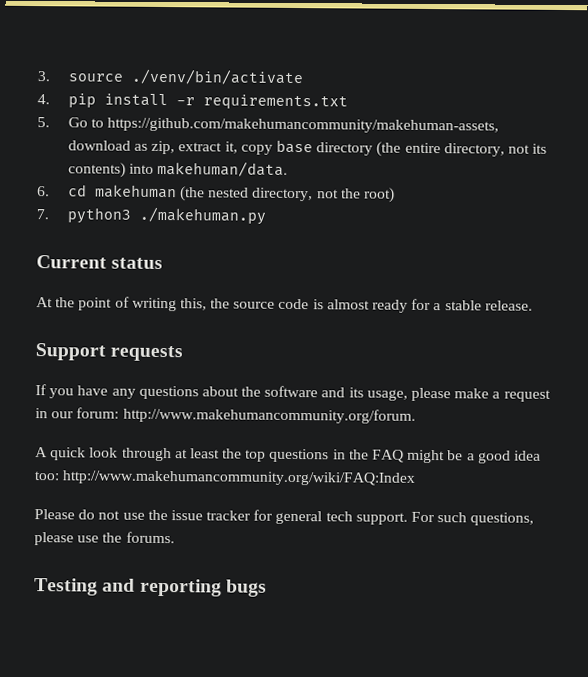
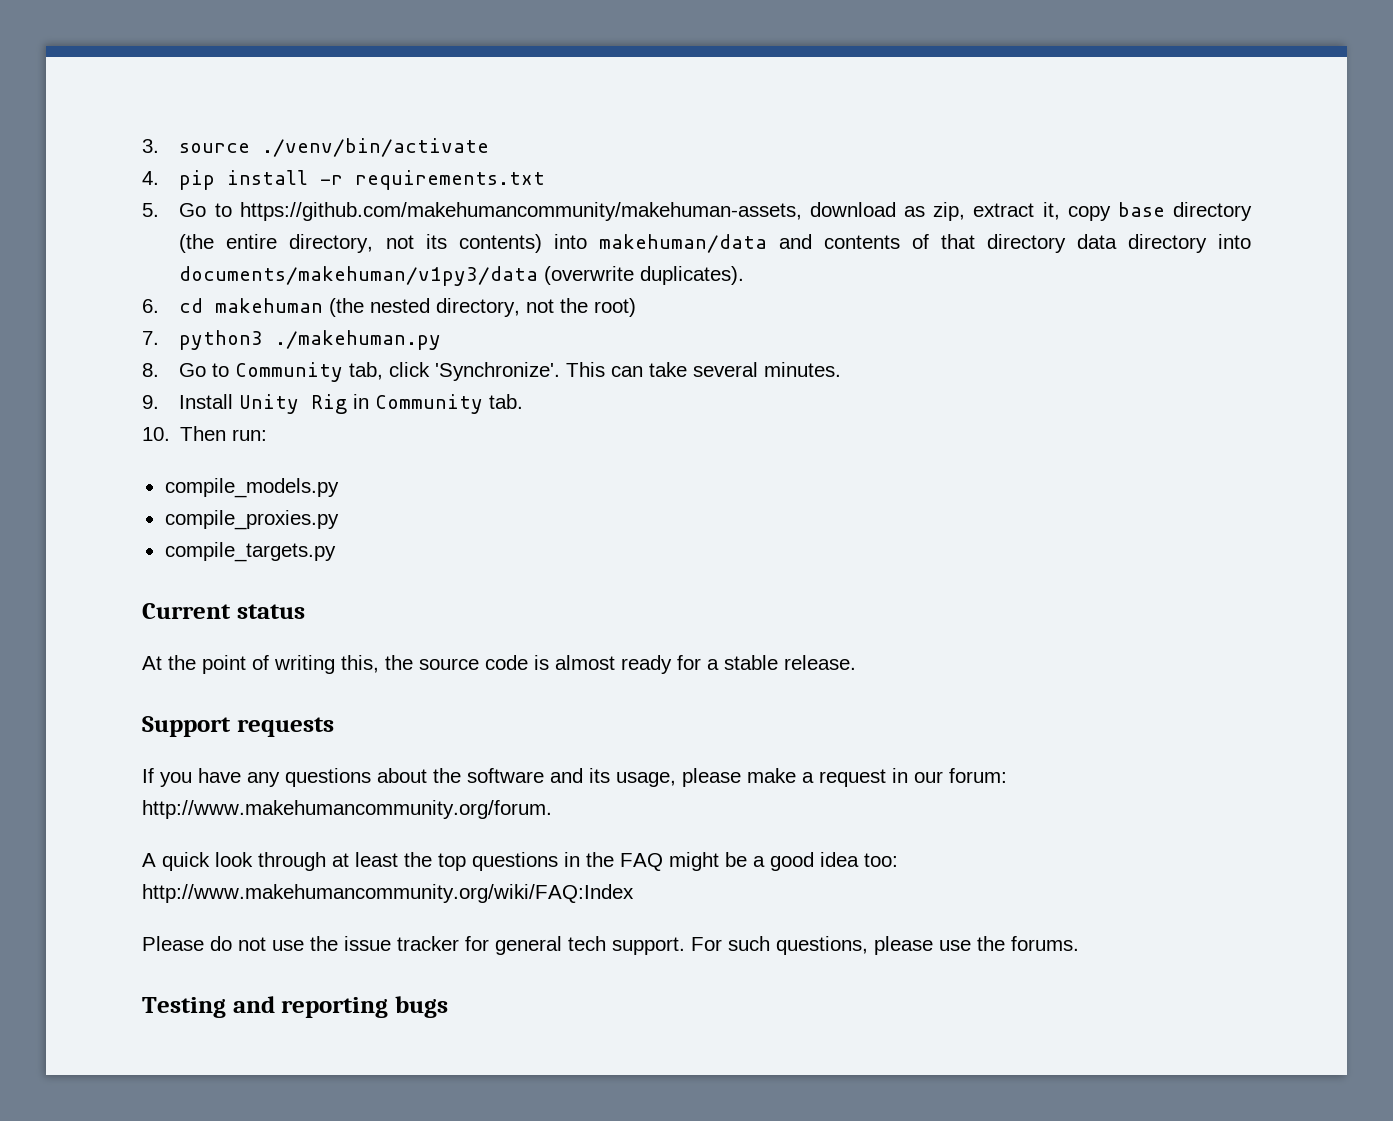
[157,160,289,177] makehuman/data. -> [598,234,1251,253] [179,266,745,286] makehuman/data and contents of that directory data directory into documents/makehuman/v1py3/data (overwrite duplicates).
(266, 215) none -> [142,362,842,382] [142,394,524,414] [142,426,268,441] [164,478,339,498] [164,510,339,530] [164,542,336,562] // 8. Go to Community tab, click 'Synchronize'. This can take several minutes. // 9. Install Unity Rig in Community tab. // 10. Then run: // compile_models.py // compile_proxies.py // compile_targets.py

